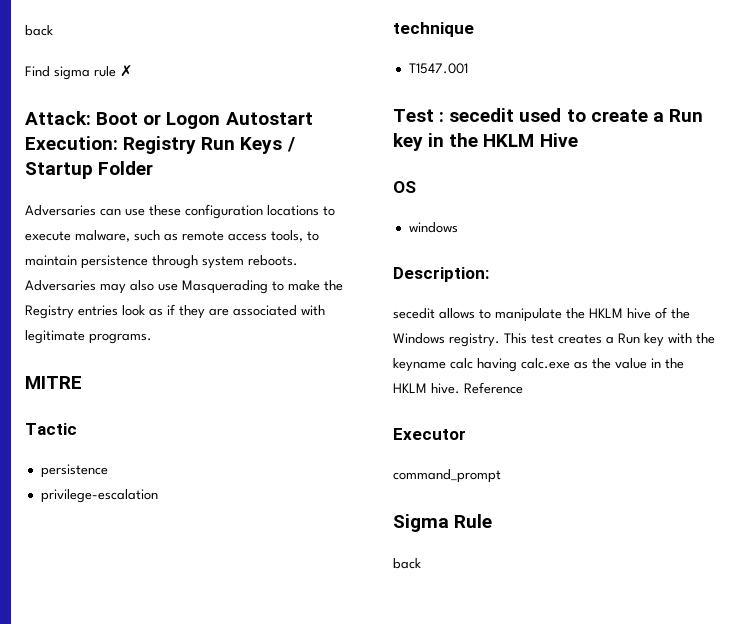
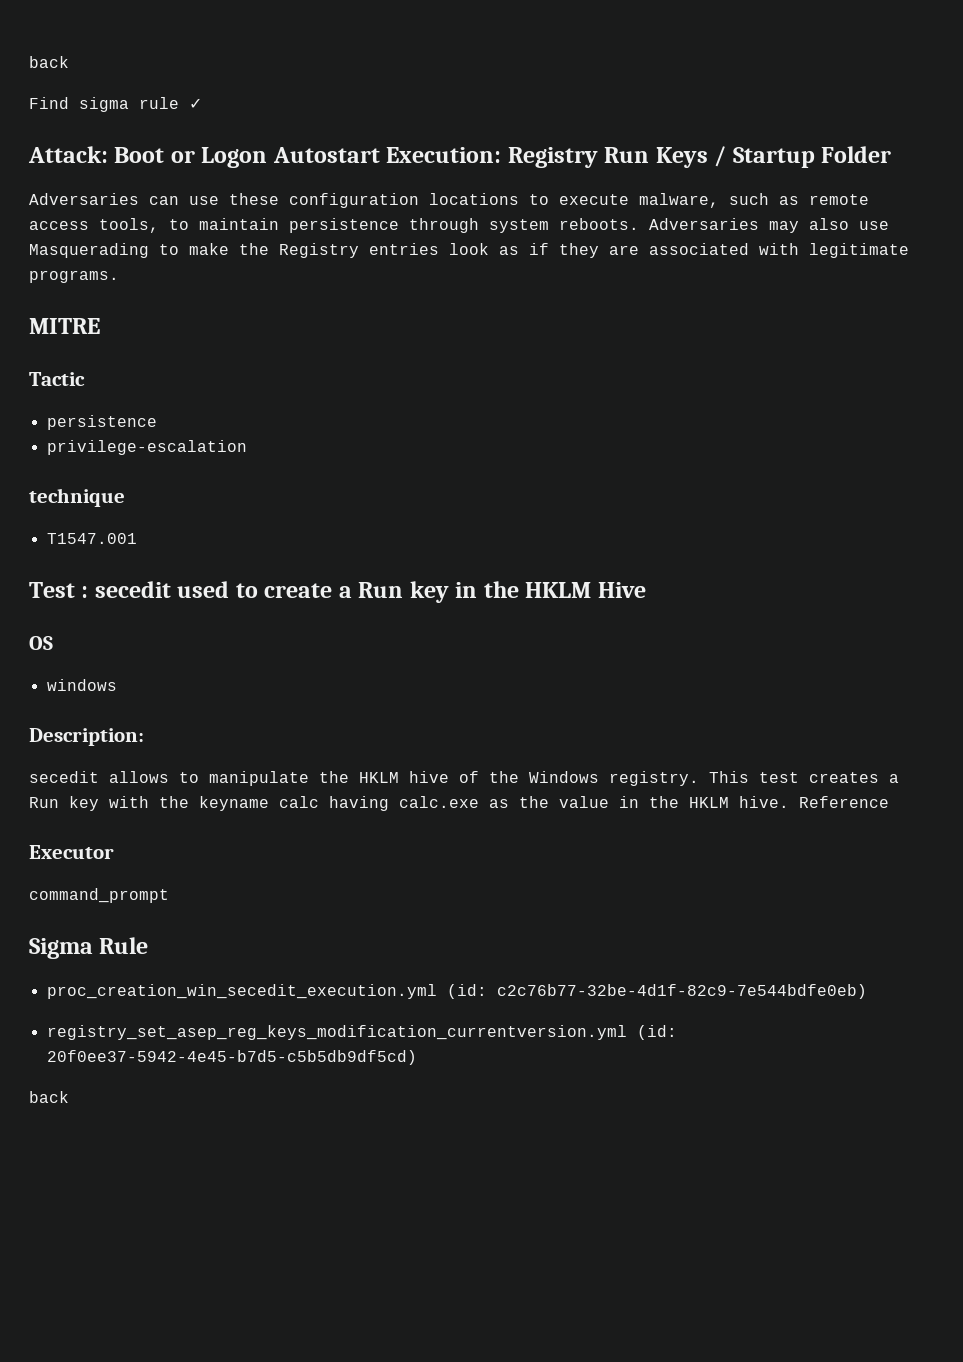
[120,65,133,77] ✗ -> [189,98,202,109] ✓
(493, 521) none -> [46,984,867,999] [46,1025,677,1040] [46,1050,417,1065] // proc_creation_win_secedit_execution.yml (id: c2c76b77-32be-4d1f-82c9-7e544bdfe0eb) // registry_set_asep_reg_keys_modification_currentversion.yml (id: 20f0ee37-5942-4e45-b7d5-c5b5db9df5cd)

